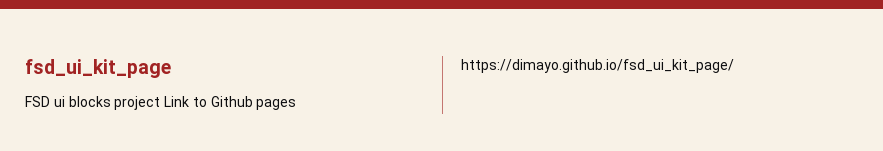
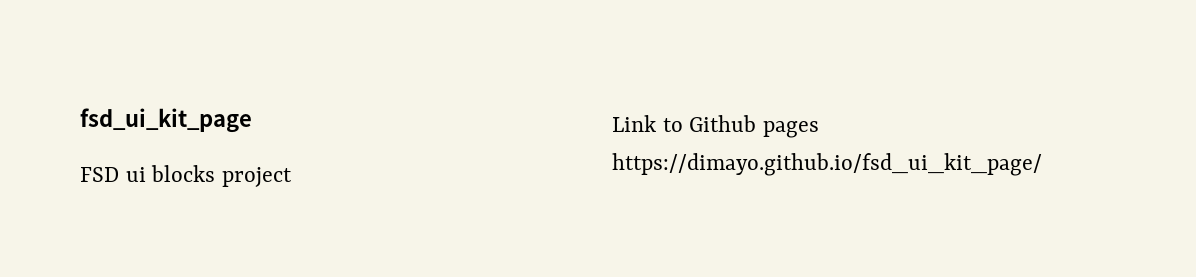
(161, 103) none -> (292, 177) //

